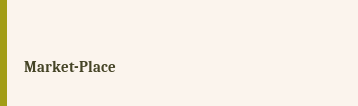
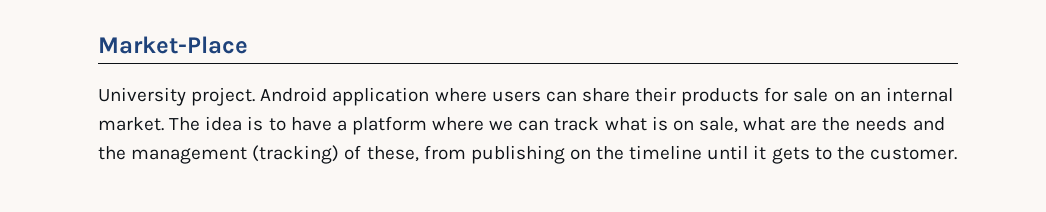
(116, 66) none -> [98,87,953,106] [98,116,945,135] [98,145,957,164] // University project. Android application where users can share their products for sale on an internal market. The idea is to have a platform where we can track what is on sale, what are the needs and the management (tracking) of these, from publishing on the timeline until it gets to the customer.

